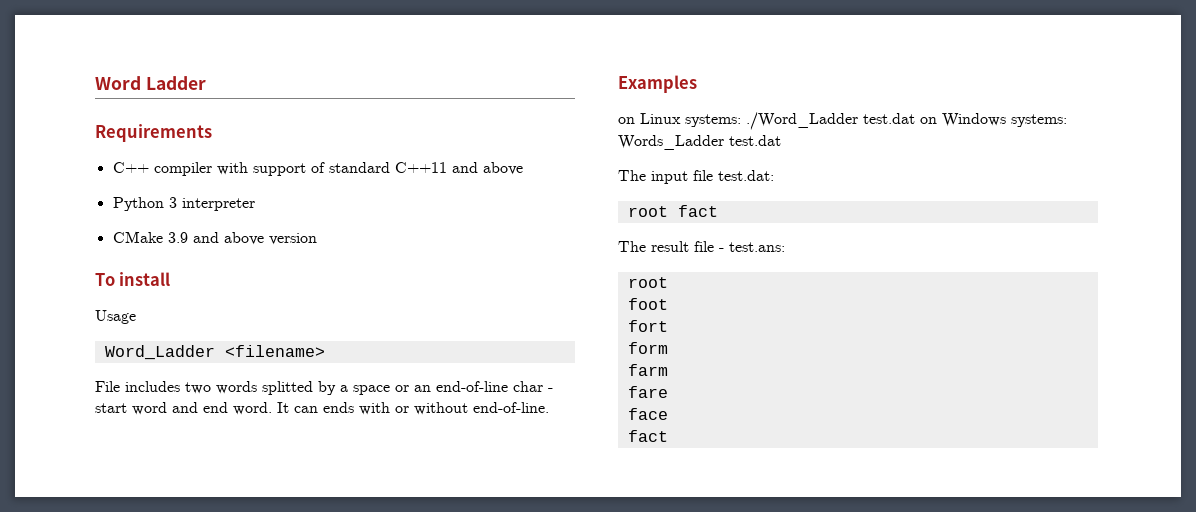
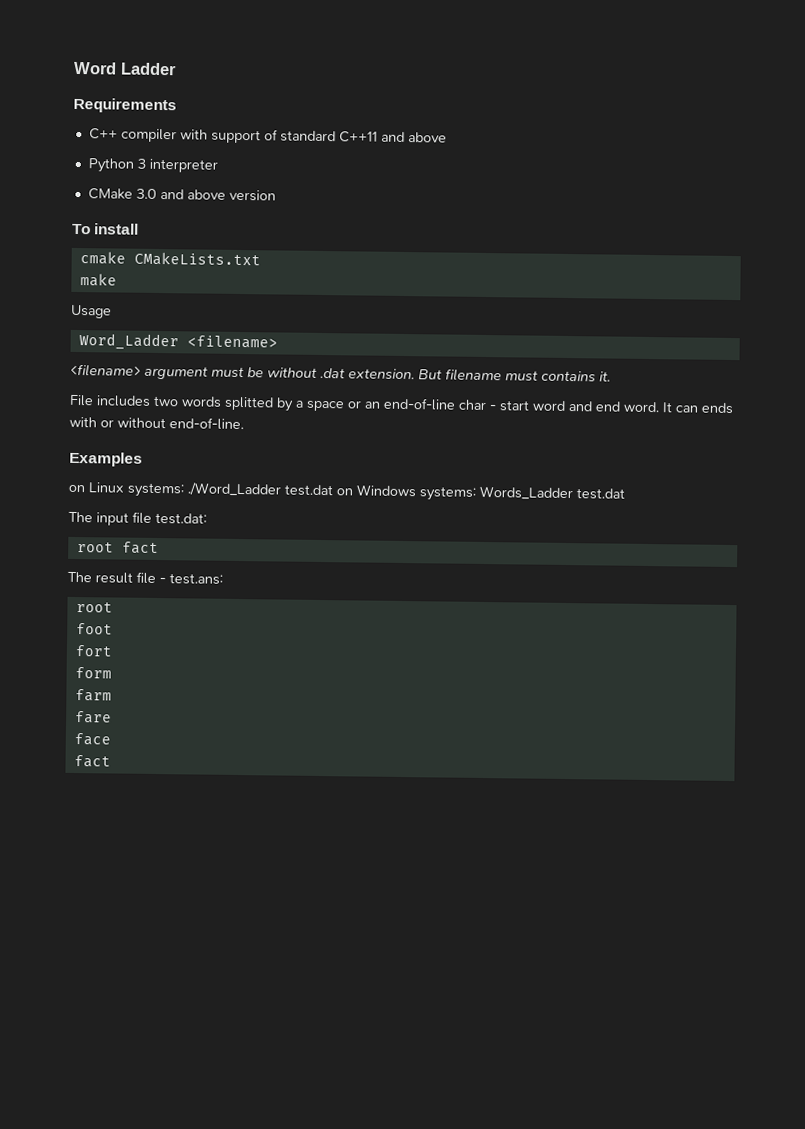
[167,232,188,243] 3.9 -> [135,188,157,199] 3.0
(171, 279) none -> [79,251,261,267] [79,273,117,287] // cmake CMakeLists.txt // make
(325, 351) none -> [70,363,611,382] // <filename> argument must be without .dat extension. But filename must contains it.

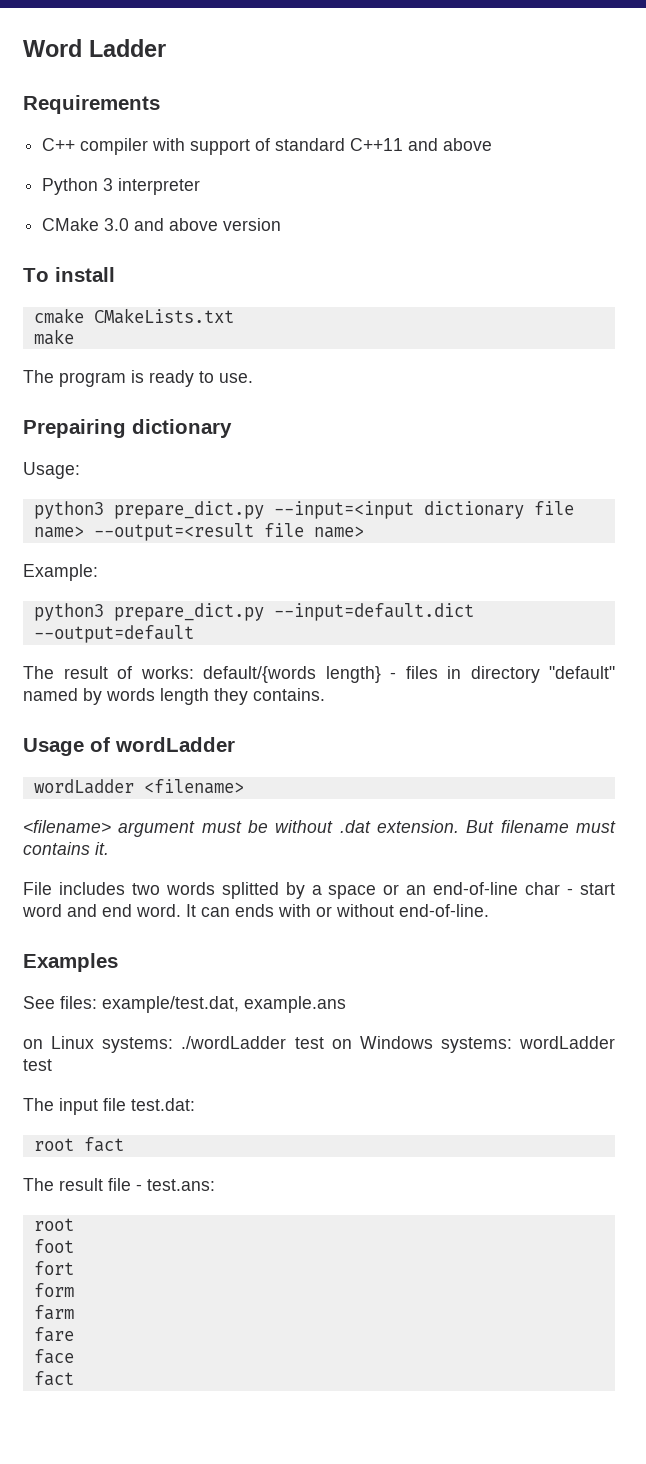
[70,304,112,319] [78,333,179,351] Usage // Word_Ladder -> [23,370,253,387] [23,419,232,438] [23,462,80,479] [33,501,574,519] [33,523,364,541] [23,564,98,581] [33,603,474,621] [33,625,194,643] [23,666,615,683] [23,688,325,705] [23,737,235,756] [33,779,134,794] The program is ready to use. // Prepairing dictionary // Usage: // python3 prepare_dict.py --input=<input dictionary file name> --output=<result file name> // Example: // python3 prepare_dict.py --input=default.dict --output=default // The result of works: default/{words length} - files in directory "default" named by words length they contains. // Usage of wordLadder // wordLadder
(143, 459) none -> [23,996,346,1013] // See files: example/test.dat, example.ans
[187,482,333,497] ./Word_Ladder test.dat -> [181,1036,324,1049] ./wordLadder test
[479,485,625,501] Words_Ladder test.dat -> [519,1036,615,1049] [23,1059,52,1071] wordLadder test

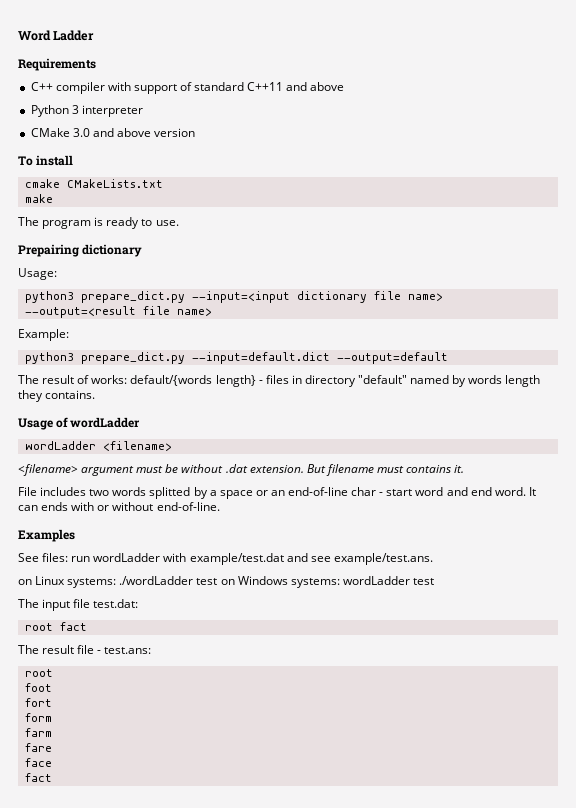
[102,996,346,1013] example/test.dat, example.ans -> [71,553,433,565] run wordLadder with example/test.dat and see example/test.ans.

